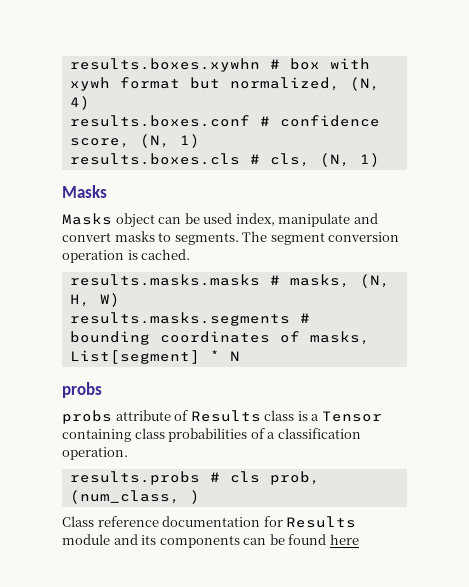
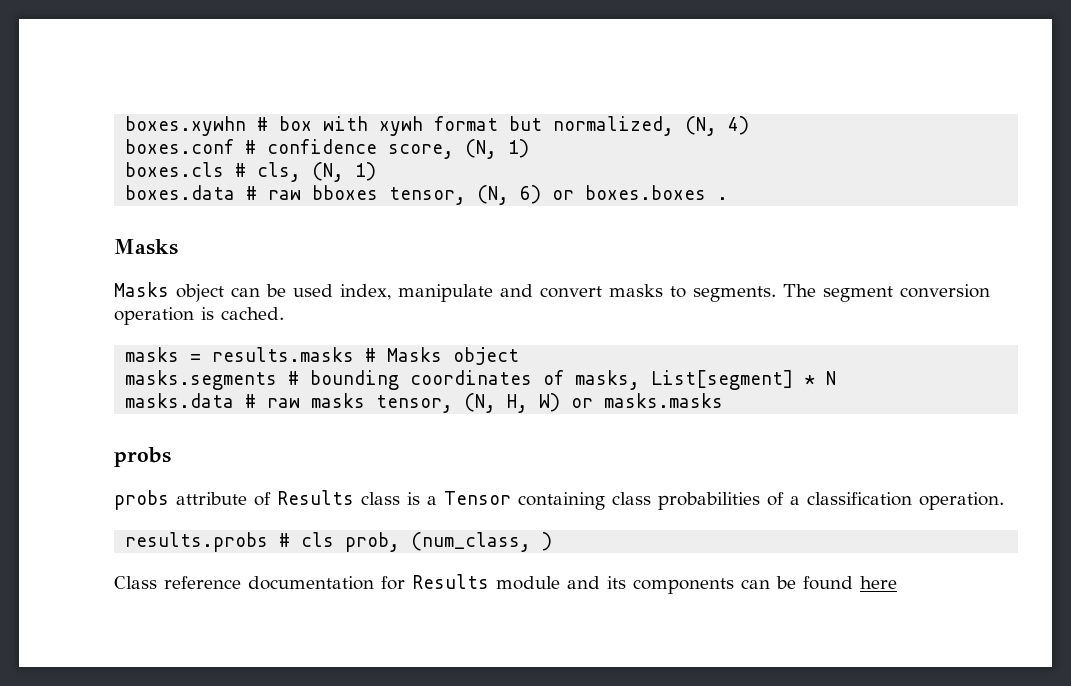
[69,58,260,72] results.boxes.xywhn -> [125,116,247,136] boxes.xywhn
[69,115,250,127] results.boxes.conf -> [125,139,235,154] boxes.conf
[69,153,240,165] results.boxes.cls -> [125,162,225,177] boxes.cls
(380, 160) none -> [125,185,729,205] // boxes.data # raw bboxes tensor, (N, 6) or boxes.boxes .
[69,274,390,288] [69,293,120,307] [69,312,290,326] results.masks.masks # masks, (N, H, W) // results.masks.segments -> [125,347,520,365] [125,370,278,390] masks = results.masks # Masks object // masks.segments
(240, 356) none -> [125,393,724,413] // masks.data # raw masks tensor, (N, H, W) or masks.masks

